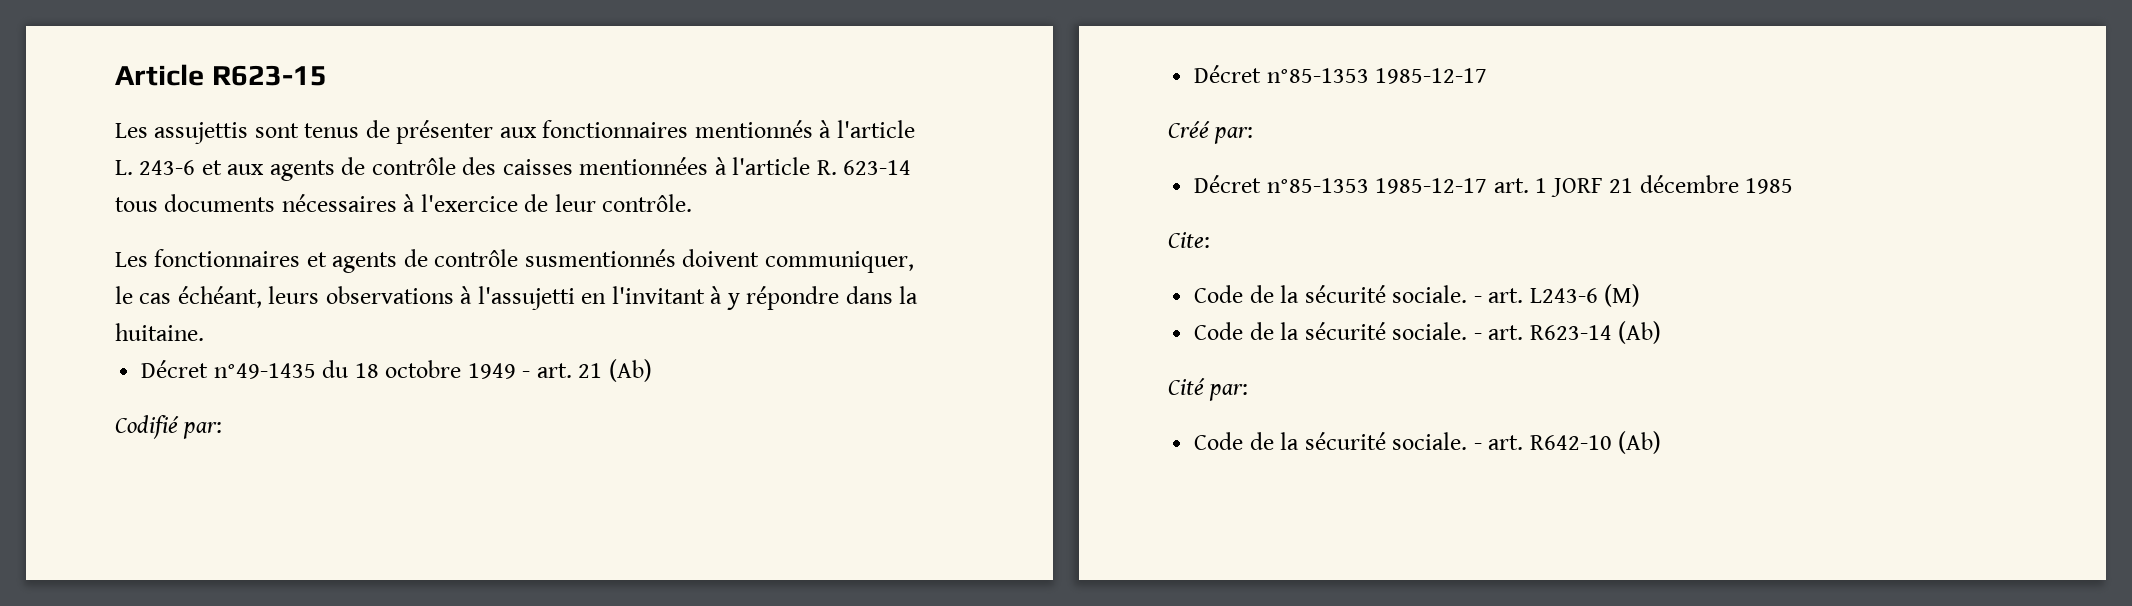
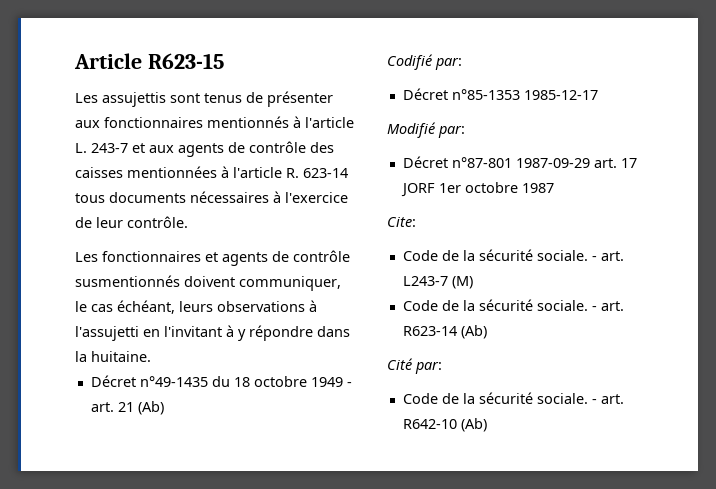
[139,160,196,175] 243-6 -> [91,143,128,153] 243-7
[1168,121,1254,144] [1194,175,1794,197] Créé par: // Décret n°85-1353 1985-12-17 art. 1 JORF 21 décembre 1985 -> [387,122,465,138] [402,156,637,168] [400,182,554,197] Modifié par: // Décret n°87-801 1987-09-29 art. 17 JORF 1er octobre 1987
[1529,288,1598,303] L243-6 -> [402,276,448,286] L243-7

